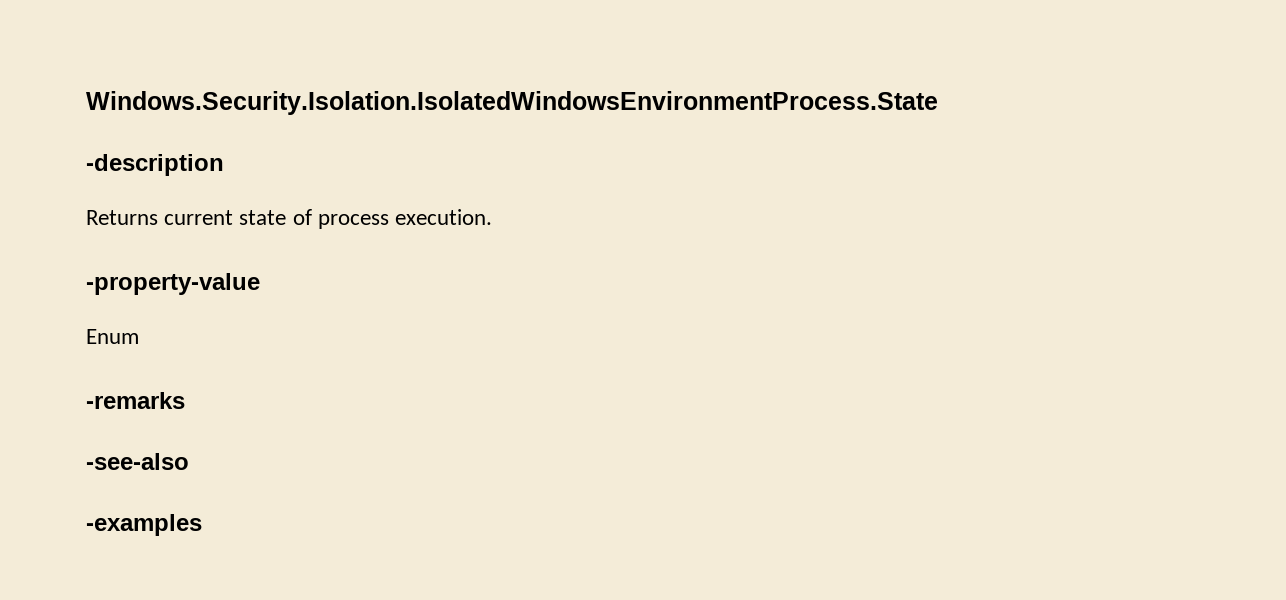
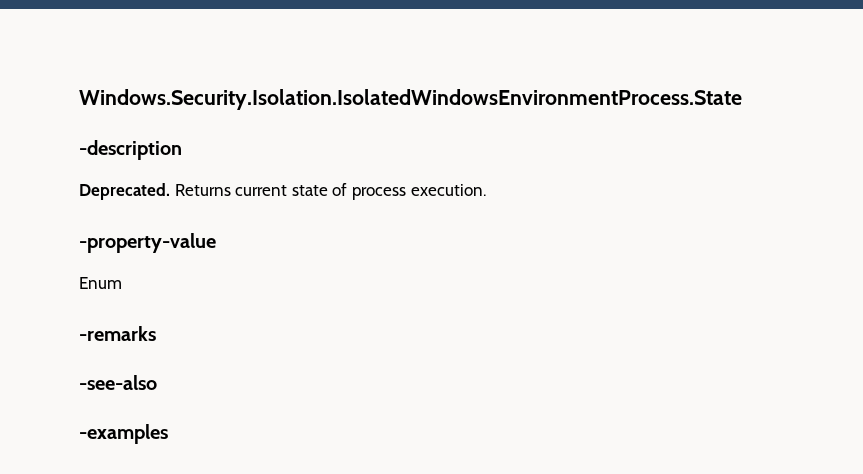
(224, 165) none -> [79,183,170,200] Deprecated.

